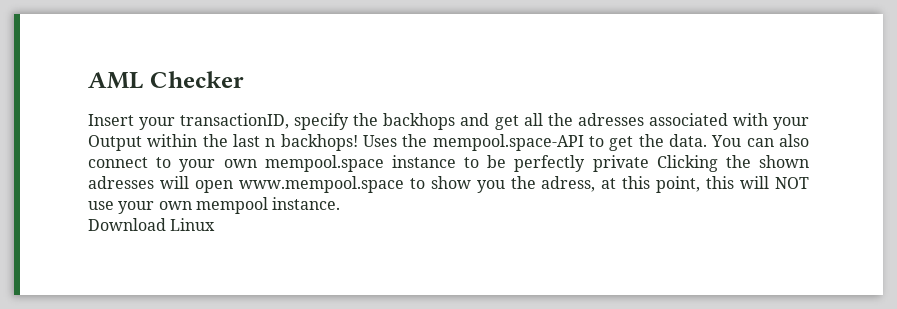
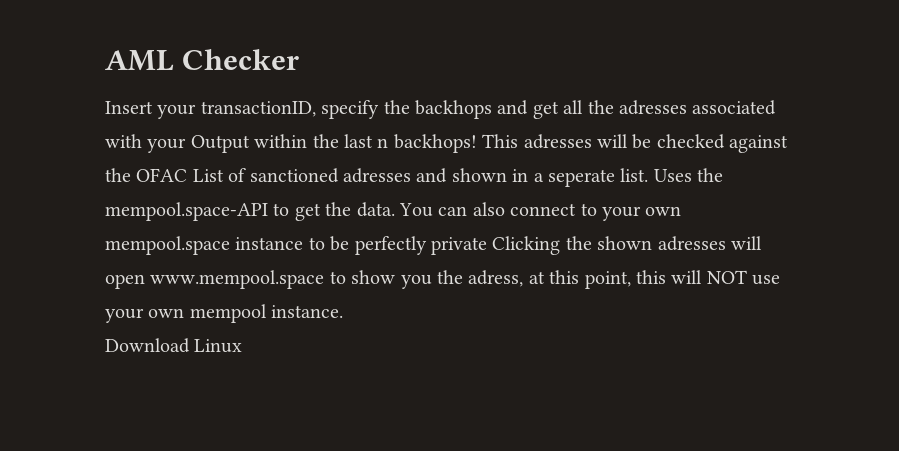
(358, 142) none -> [482,134,789,153] [105,168,649,187] This adresses will be checked against the OFAC List of sanctioned adresses and shown in a seperate list.

